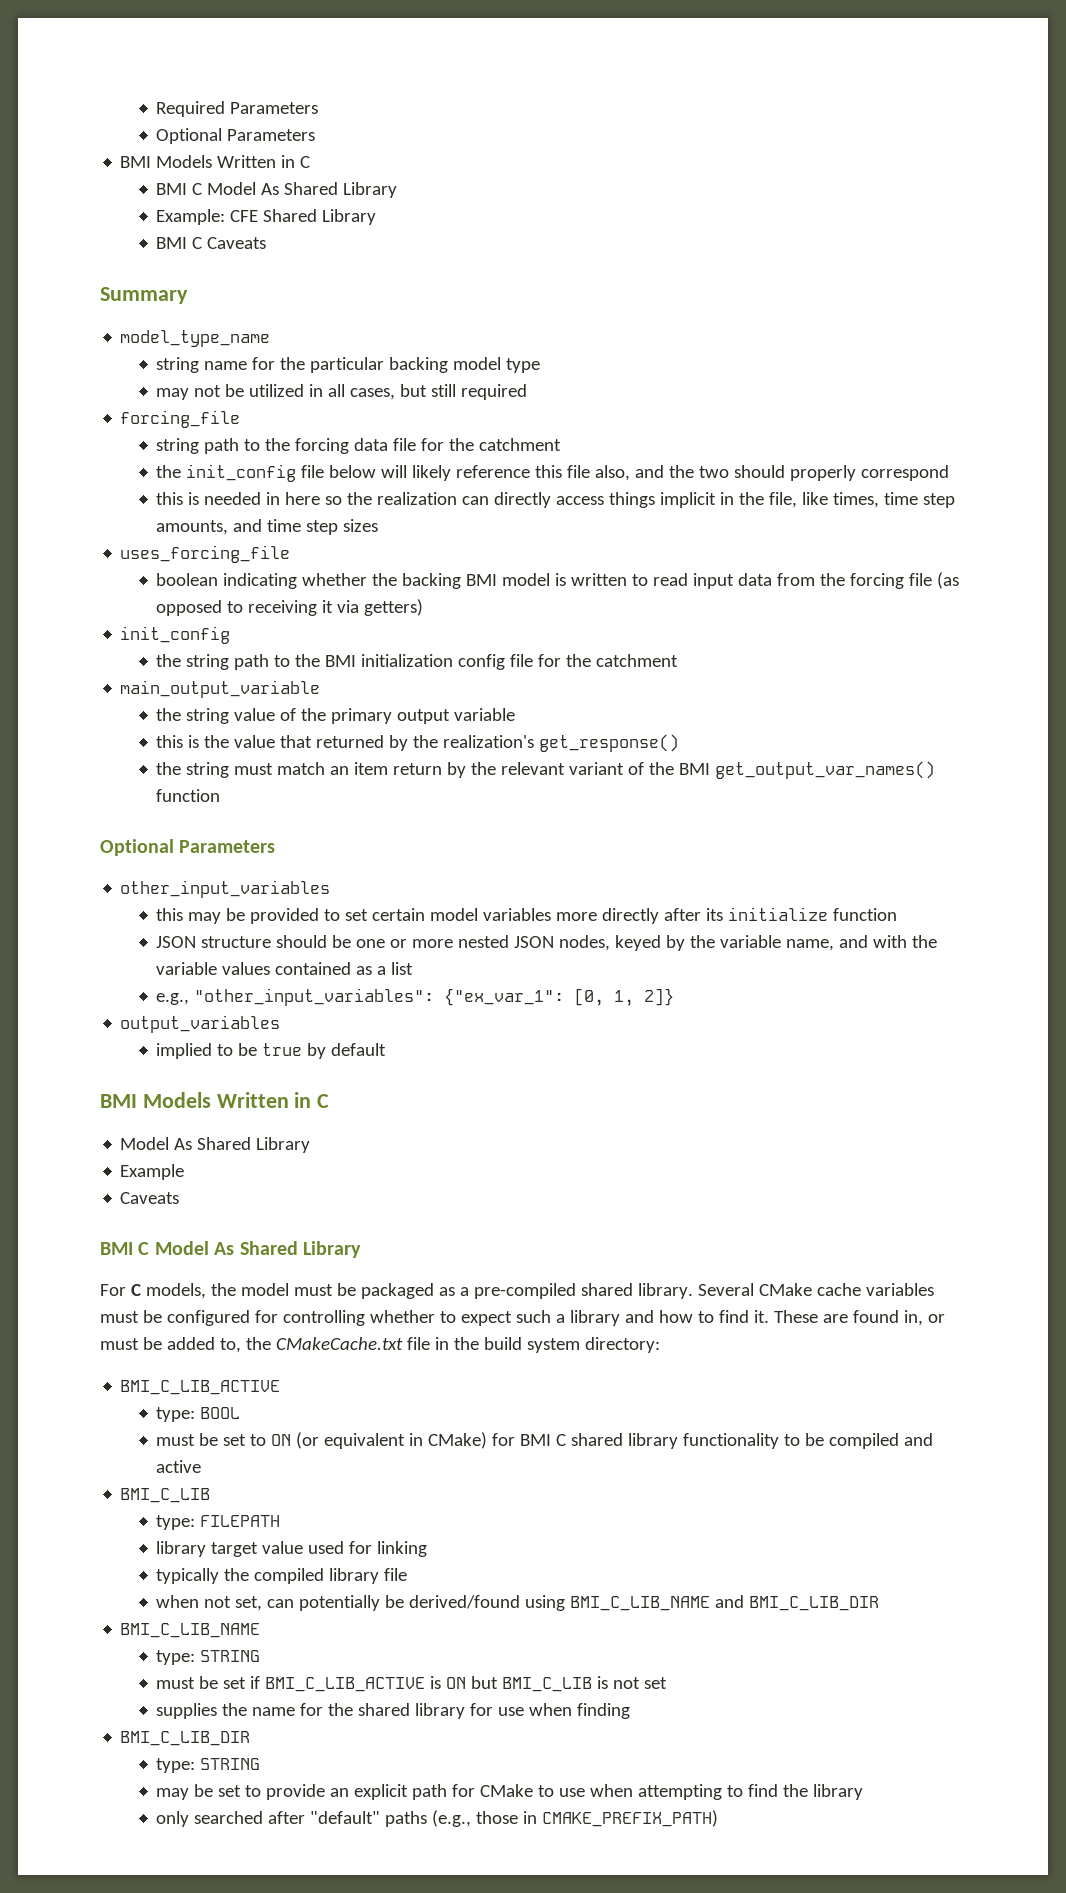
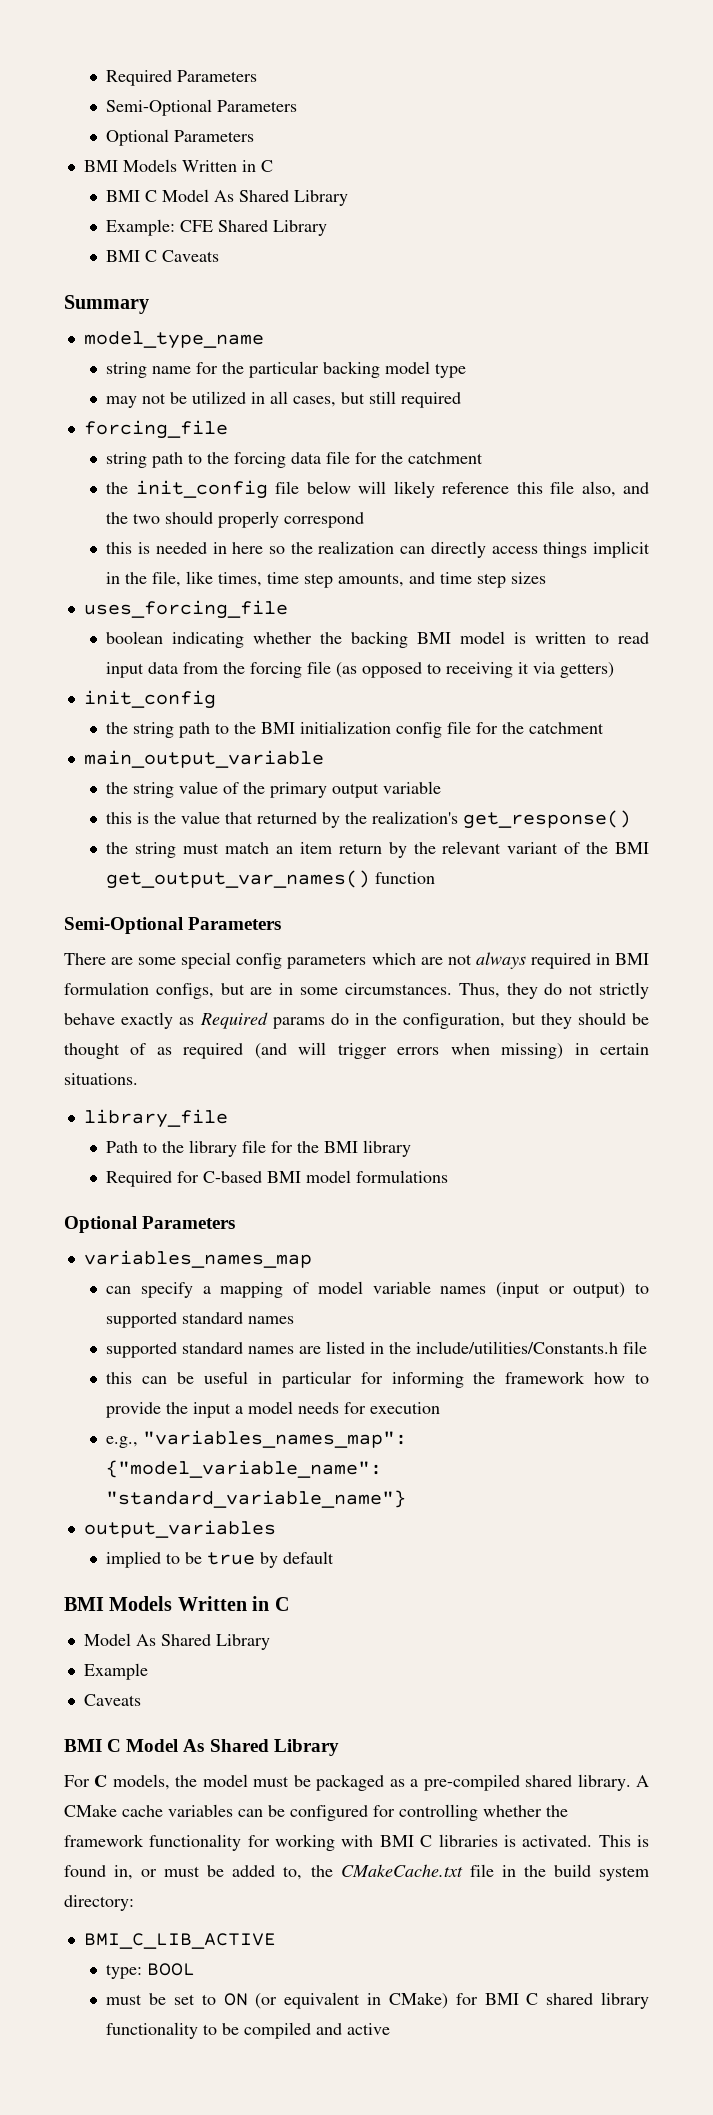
(319, 108) none -> [106,99,298,116] // Semi-Optional Parameters
[100,839,276,856] [120,880,331,898] [156,907,898,924] [156,935,938,951] [156,962,414,975] [156,988,675,1006] Optional Parameters // other_input_variables // this may be provided to set certain model variables more directly after its initialize function // JSON structure should be one or more nested JSON nodes, keyed by the variable name, and with the variable values contained as a list // e.g., "other_input_variables": {"ex_var_1": [0, 1, 2]} -> [64,917,282,934] [64,952,649,969] [64,982,649,999] [64,1012,649,1029] [64,1042,649,1059] [64,1073,138,1085] [83,1109,228,1128] [106,1140,412,1157] [106,1170,449,1187] [64,1216,236,1233] [83,1250,312,1268] [106,1281,650,1298] [106,1312,295,1328] [106,1341,648,1358] [106,1371,650,1388] [106,1401,441,1418] [106,1430,408,1448] [106,1460,383,1478] [106,1490,407,1508] Semi-Optional Parameters // There are some special config parameters which are not always required in BMI formulation configs, but are in some circumstances. Thus, they do not strictly behave exactly as Required params do in the configuration, but they should be thought of as required (and will trigger errors when missing) in certain situations. // library_file // Path to the library file for the BMI library // Required for C-based BMI model formulations // Optional Parameters // variables_names_map // can specify a mapping of model variable names (input or output) to supported standard names // supported standard names are listed in the include/utilities/Constants.h file // this can be useful in particular for informing the framework how to provide the input a model needs for execution // e.g., "variables_names_map": {"model_variable_name": "standard_variable_name"}
[697,1283,754,1296] Several -> [635,1775,649,1787] A
[100,1311,139,1323] must -> [238,1809,263,1817] can
[439,1310,848,1326] to expect such a library and how to find it. These are -> [546,1805,568,1817] [64,1834,650,1851] the framework functionality for working with BMI C libraries is activated. This is
[120,1488,211,1503] [156,1515,281,1530] [156,1541,428,1557] [156,1568,408,1584] [156,1595,880,1611] [120,1623,261,1638] [156,1650,261,1665] [156,1676,668,1692] [156,1703,631,1719] [120,1731,251,1746] [156,1758,261,1773] [156,1784,864,1800] [156,1810,719,1827] // BMI_C_LIB // type: FILEPATH // library target value used for linking // typically the compiled library file // when not set, can potentially be derived/found using BMI_C_LIB_NAME and BMI_C_LIB_DIR // BMI_C_LIB_NAME // type: STRING // must be set if BMI_C_LIB_ACTIVE is ON but BMI_C_LIB is not set // supplies the name for the shared library for use when finding // BMI_C_LIB_DIR // type: STRING // may be set to provide an explicit path for CMake to use when attempting to find the library // only searched after "default" paths (e.g., those in CMAKE_PREFIX_PATH) -> (391, 2029) none

